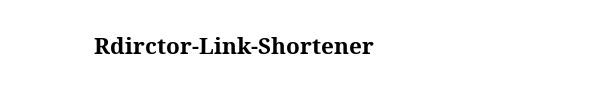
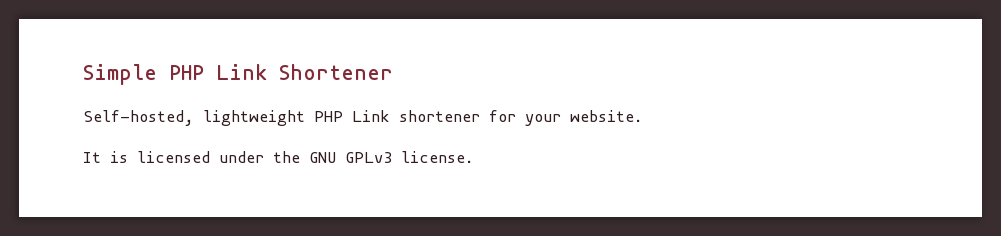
[94,37,374,54] Rdirctor-Link-Shortener -> [83,64,393,85] [83,110,643,126] [83,151,474,163] Simple PHP Link Shortener // Self-hosted, lightweight PHP Link shortener for your website. // It is licensed under the GNU GPLv3 license.

